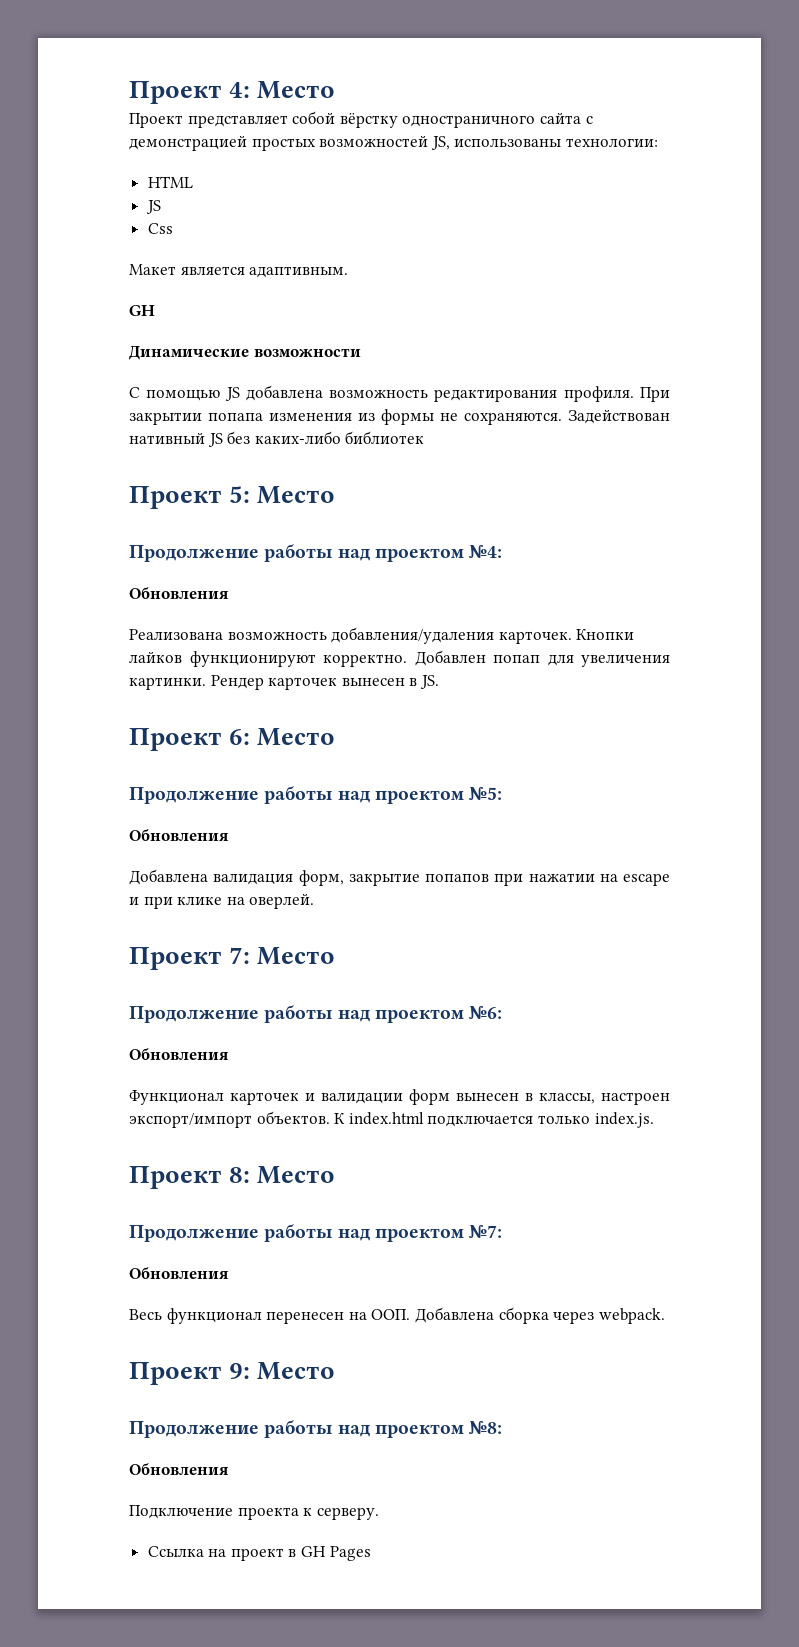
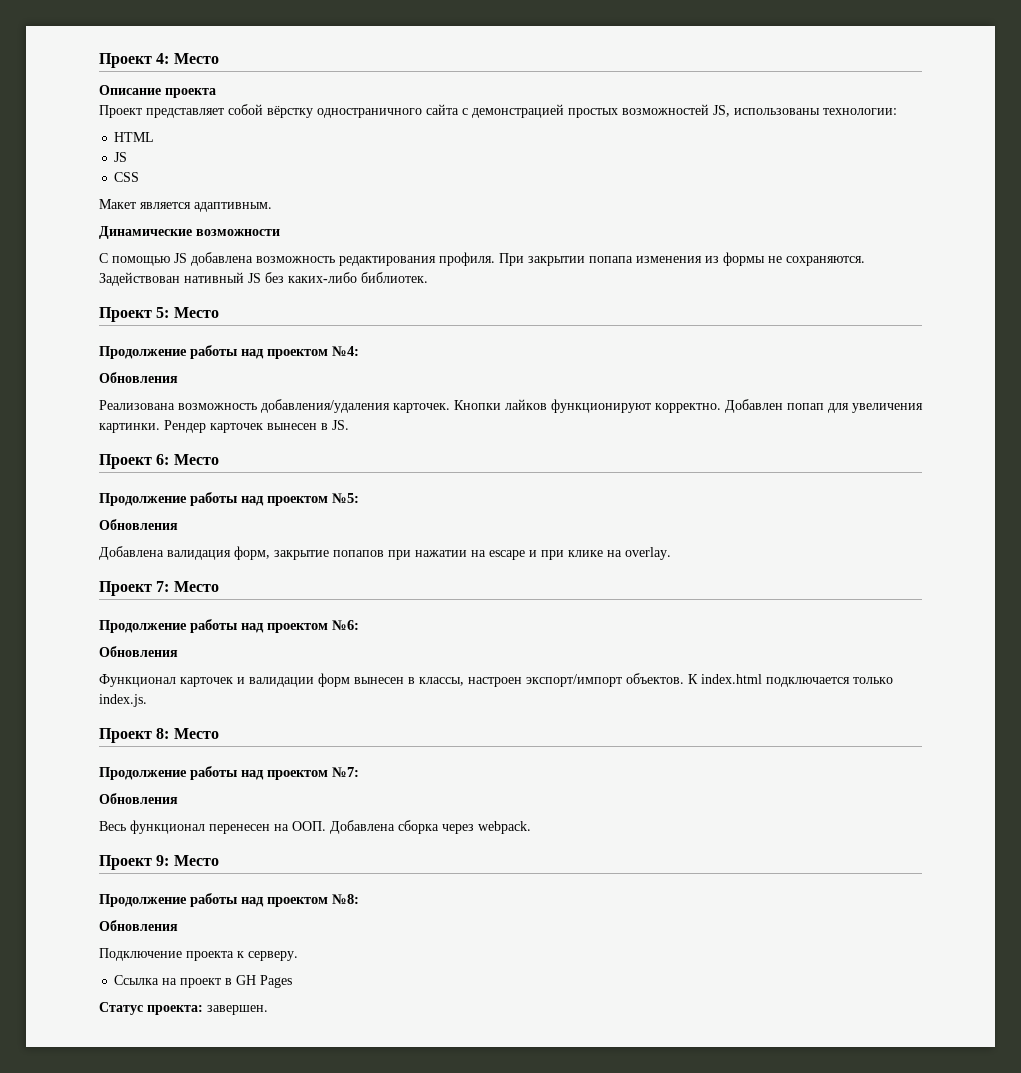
(336, 90) none -> [99,85,216,98] // Описание проекта
[147,223,173,234] Css -> [114,172,140,182] CSS
[129,305,155,316] // GH -> (272, 207) none
[345,431,425,444] библиотек -> [361,272,428,283] библиотек.
[249,893,315,909] оверлей. -> [625,547,671,560] overlay.
(371, 1553) none -> [99,1002,268,1015] // Статус проекта: завершен.

